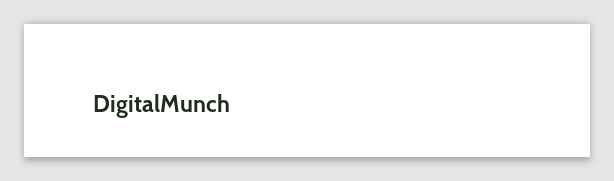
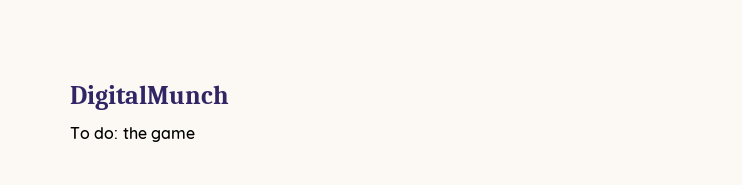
(230, 106) none -> [70,127,195,142] // To do: the game

